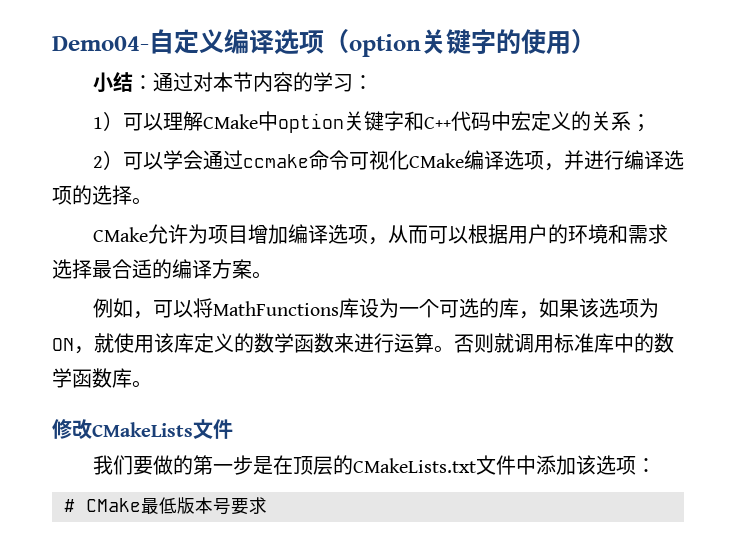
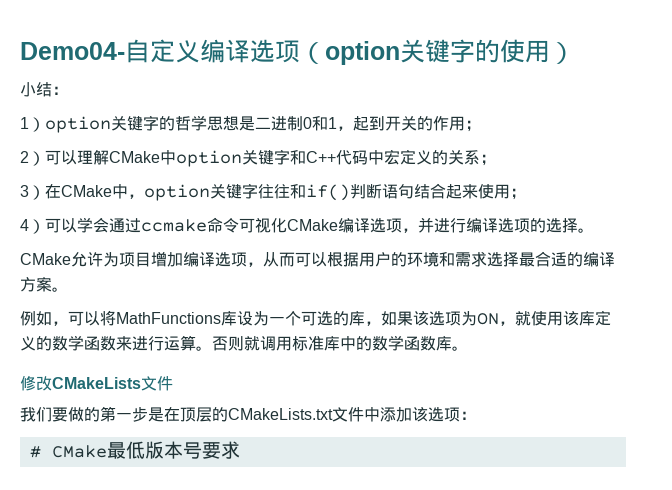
[152,72,373,92] [92,117,103,129] 通过对本节内容的学习： // 1 -> [20,115,481,133] [20,151,29,163] // 1）option关键字的哲学思想是二进制0和1，起到开关的作用； // 2
[92,156,103,168] 2 -> [20,183,526,201] [20,219,29,231] 3）在CMake中，option关键字往往和if()判断语句结合起来使用； // 4

